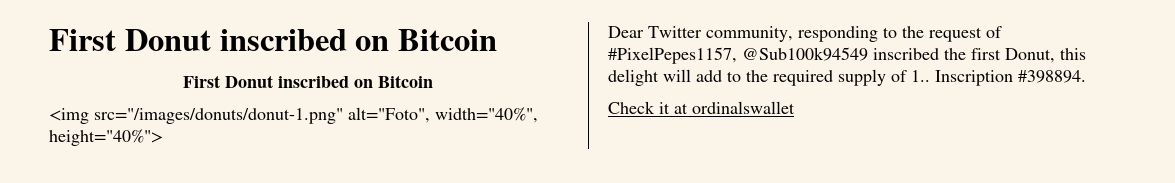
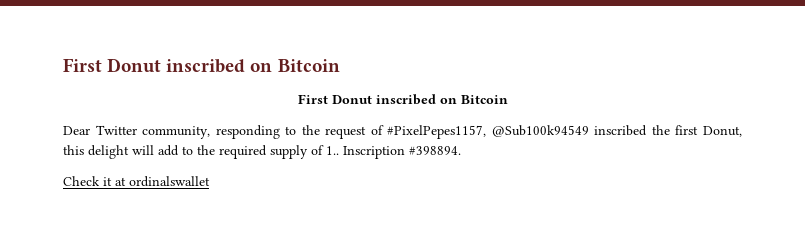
[49,107,538,124] [49,129,163,146] // <img src="/images/donuts/donut-1.png" alt="Foto", width="40%", height="40%"> -> (508, 99) none

